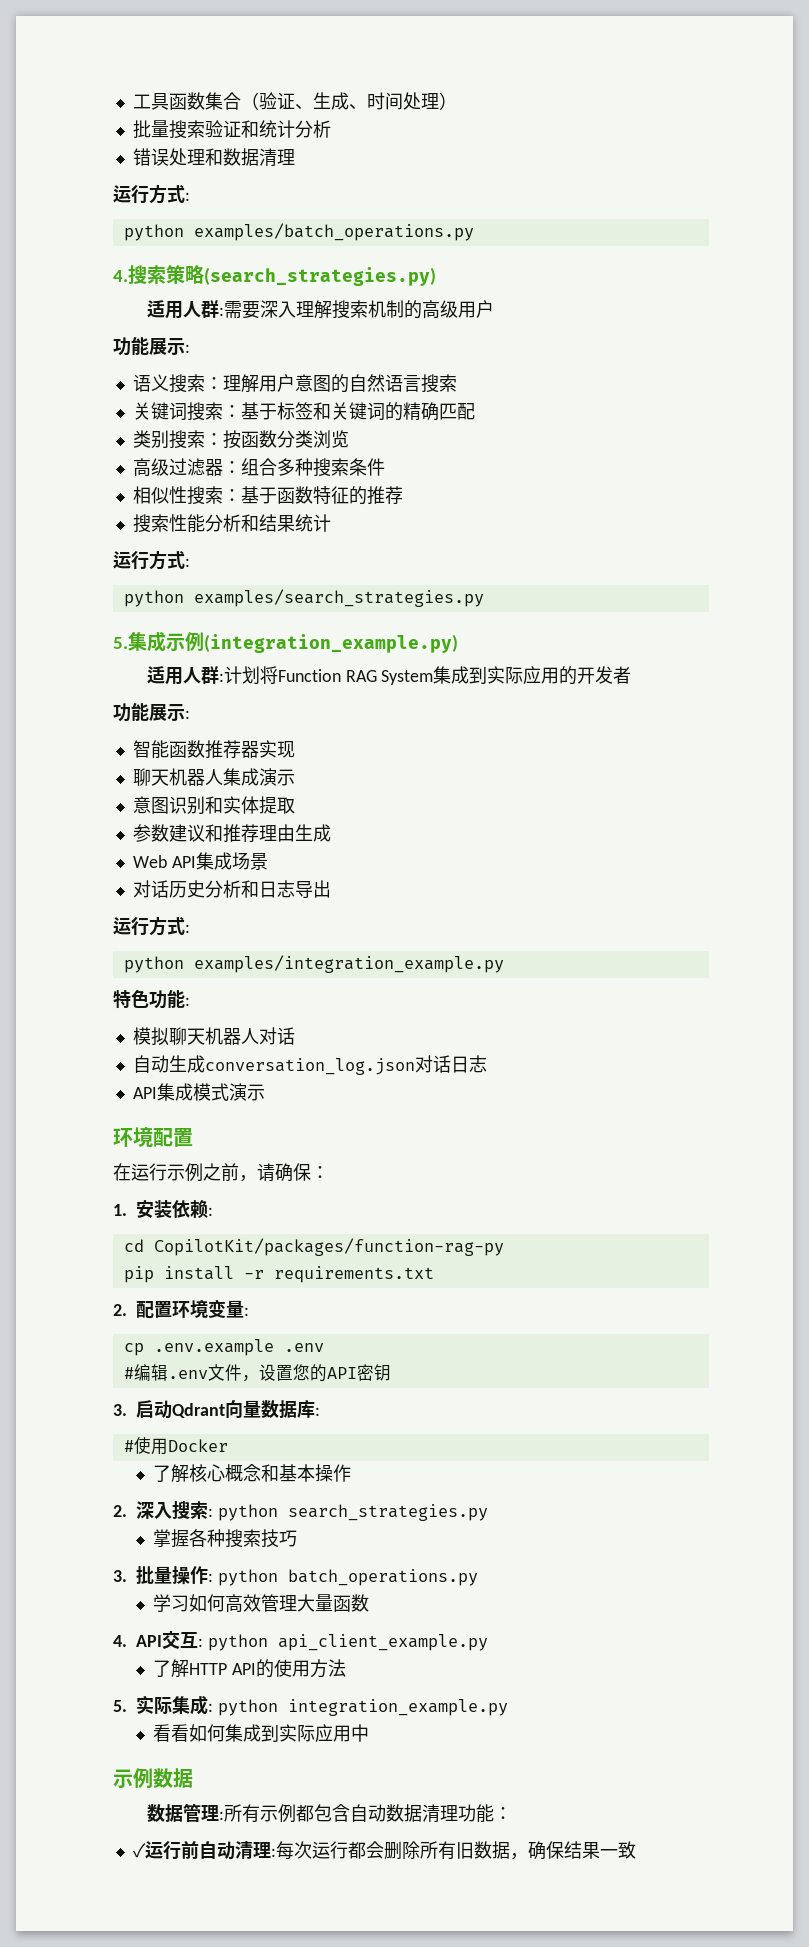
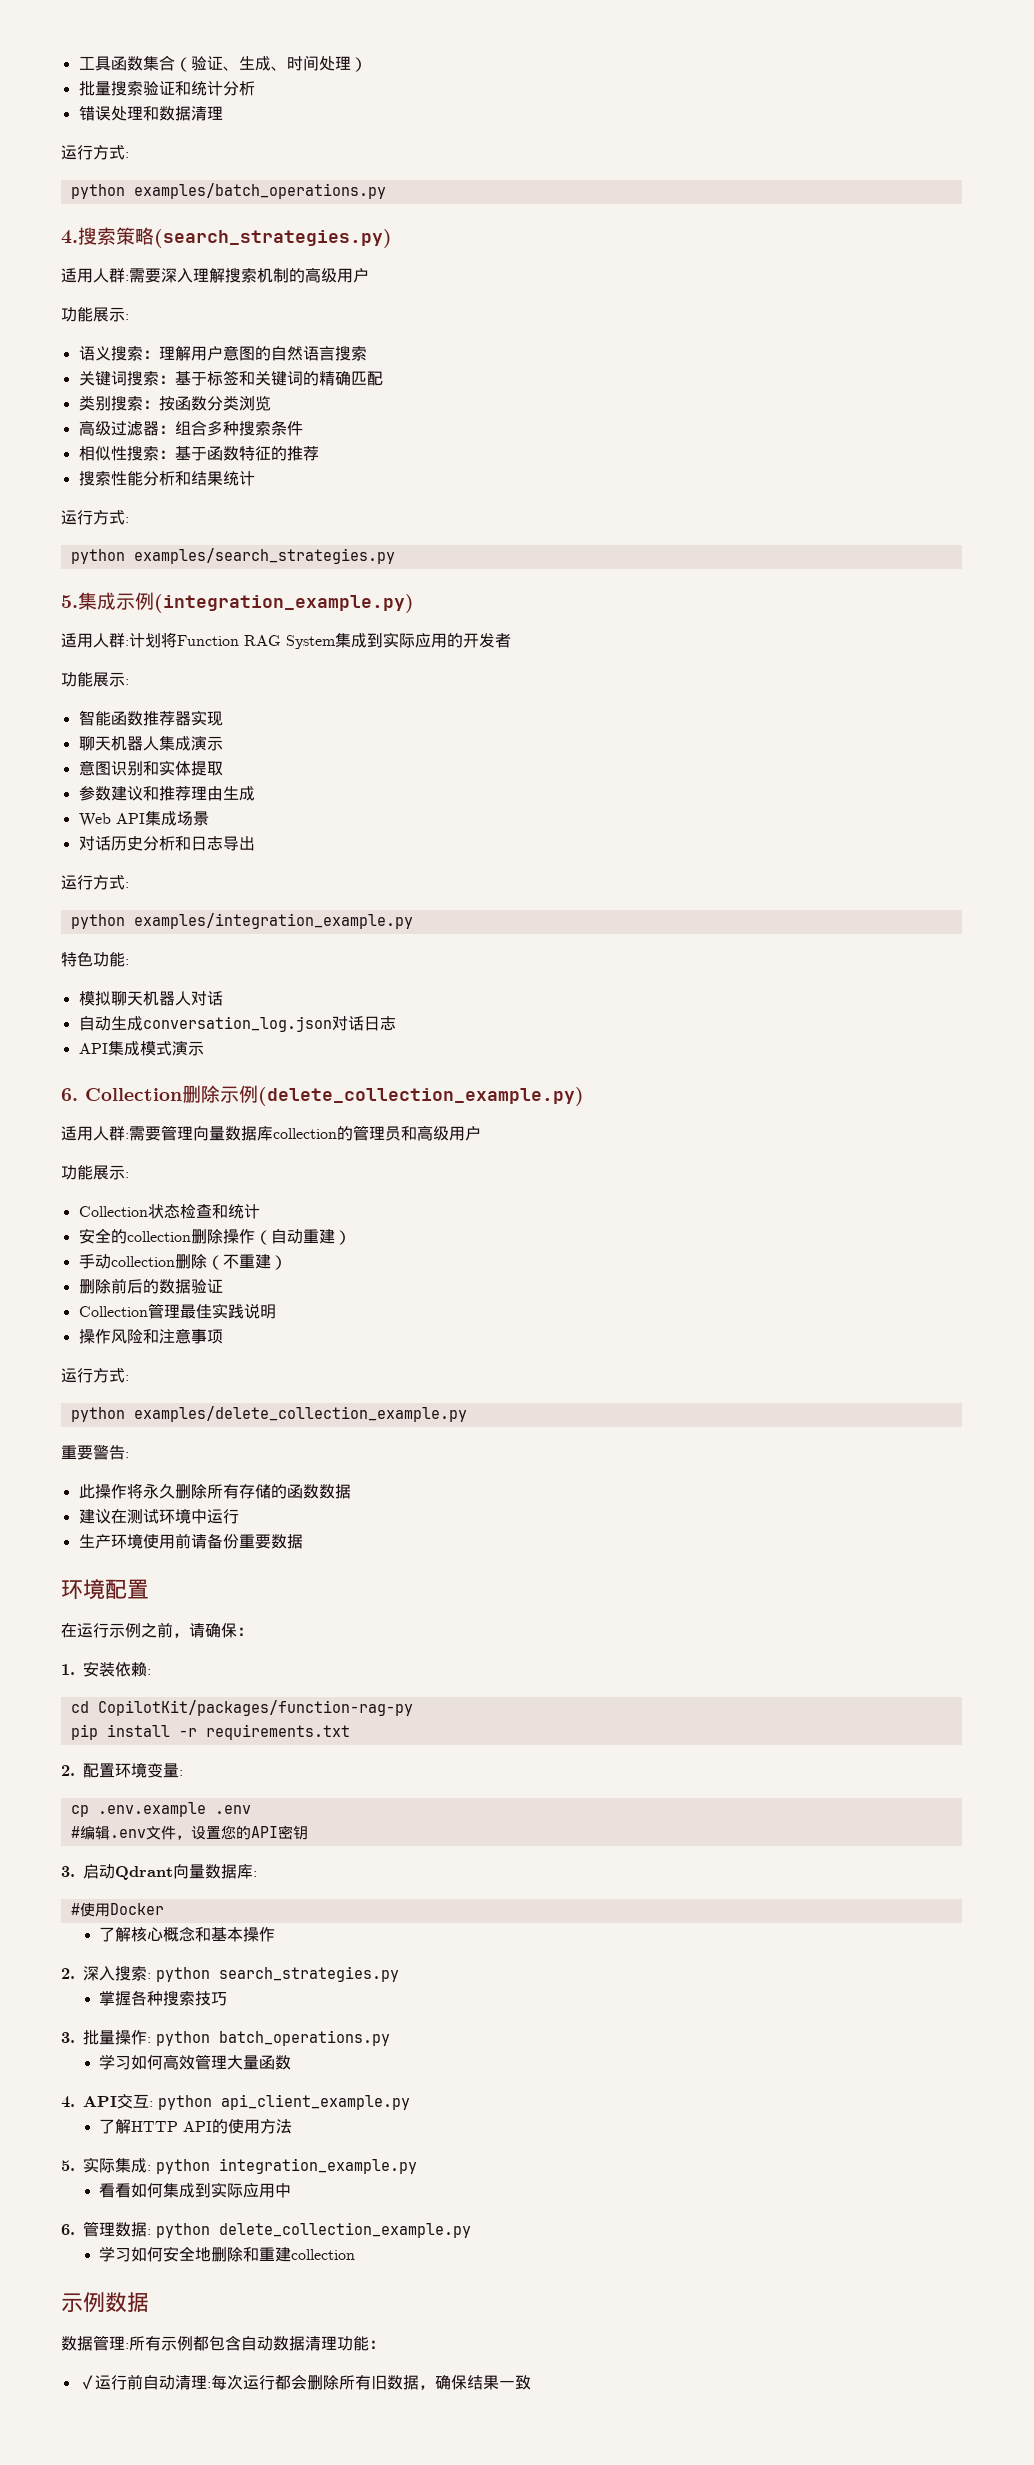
(265, 1092) none -> [61,1085,584,1106] [61,1125,481,1141] [61,1165,129,1180] [78,1204,260,1219] [78,1228,351,1245] [78,1254,287,1270] [78,1278,223,1294] [78,1303,276,1319] [78,1328,223,1344] [61,1368,129,1383] [70,1406,467,1422] [61,1445,129,1460] [78,1483,351,1499] [78,1508,239,1524] [78,1533,303,1549] // 6. Collection删除示例(delete_collection_example.py) // 适用人群:需要管理向量数据库collection的管理员和高级用户 // 功能展示: // Collection状态检查和统计 // 安全的collection删除操作（自动重建） // 手动collection删除（不重建） // 删除前后的数据验证 // Collection管理最佳实践说明 // 操作风险和注意事项 // 运行方式: // python examples/delete_collection_example.py // 重要警告: // 此操作将永久删除所有存储的函数数据 // 建议在测试环境中运行 // 生产环境使用前请备份重要数据
(370, 1733) none -> [61,2221,471,2238] [99,2246,356,2262] // 6.管理数据: python delete_collection_example.py // 学习如何安全地删除和重建collection

